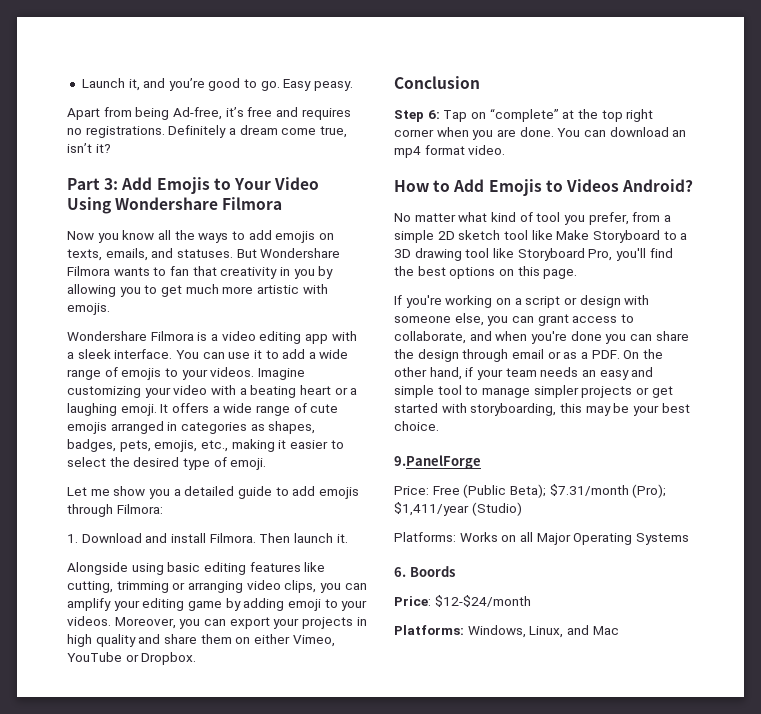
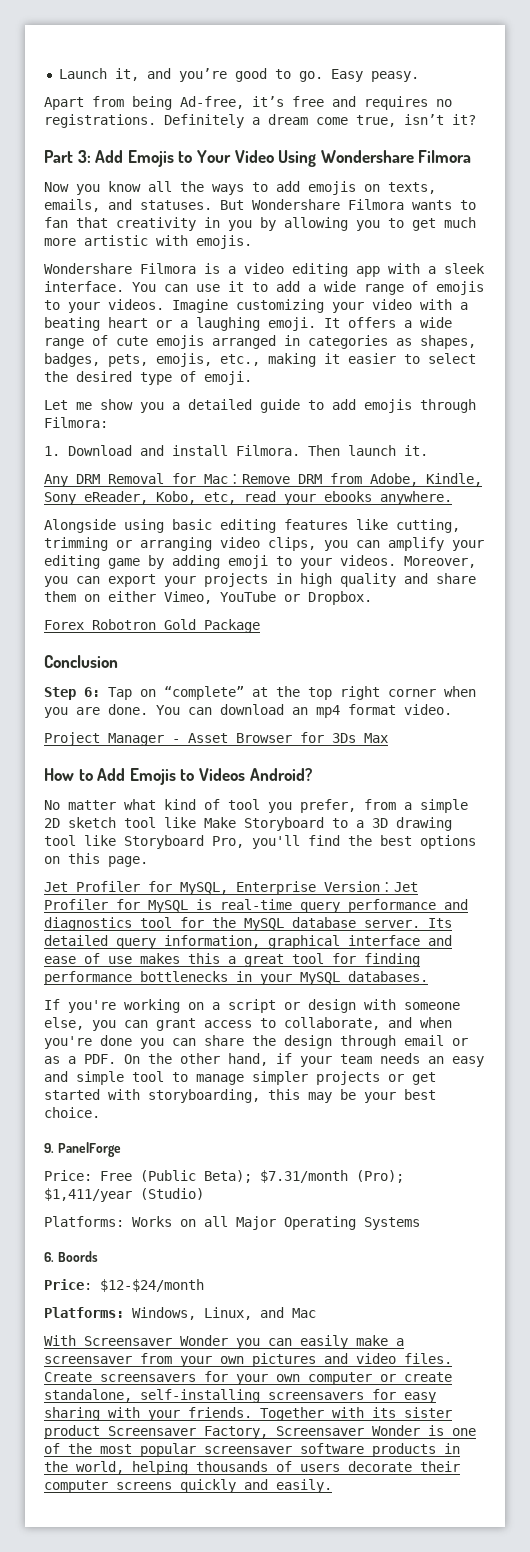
(348, 538) none -> [44,473,482,487] [44,491,452,505] // Any DRM Removal for Mac：Remove DRM from Adobe, Kindle, Sony eReader, Kobo, etc, read your ebooks anywhere.
(197, 658) none -> [44,619,260,633] // Forex Robotron Gold Package
(506, 150) none -> [44,732,388,746] // Project Manager - Asset Browser for 3Ds Max
(578, 274) none -> [44,881,418,895] [44,899,468,913] [44,917,452,931] [44,935,452,949] [44,953,420,967] [44,971,428,985] // Jet Profiler for MySQL, Enterprise Version：Jet Profiler for MySQL is real-time query performance and diagnostics tool for the MySQL database server. Its detailed query information, graphical interface and ease of use makes this a great tool for finding performance bottlenecks in your MySQL databases.
[394,455,481,469] 9.PanelForge -> [44,1142,121,1157] 9. PanelForge
(619, 630) none -> [44,1335,404,1349] [44,1353,452,1367] [44,1371,452,1385] [44,1389,436,1403] [44,1407,452,1421] [44,1425,476,1439] [44,1443,460,1457] [44,1461,460,1475] [44,1479,332,1493] // With Screensaver Wonder you can easily make a screensaver from your own pictures and video files. Create screensavers for your own computer or create standalone, self-installing screensavers for easy sharing with your friends. Together with its sister product Screensaver Factory, Screensaver Wonder is one of the most popular screensaver software products in the world, helping thousands of users decorate their computer screens quickly and easily.

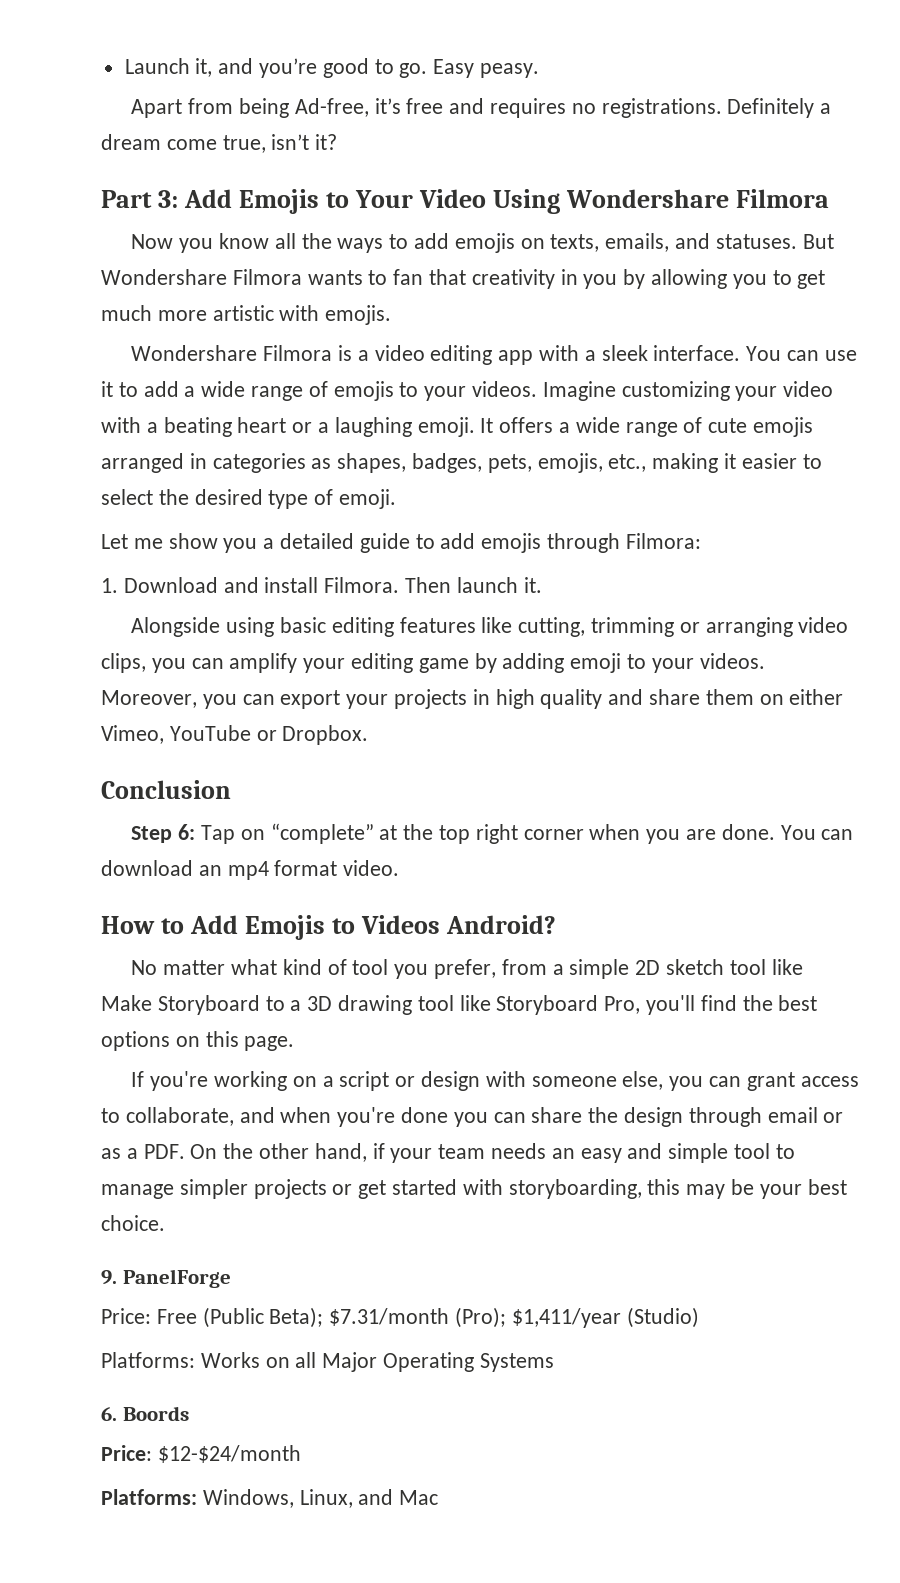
[44,473,482,487] [44,491,452,505] // Any DRM Removal for Mac：Remove DRM from Adobe, Kindle, Sony eReader, Kobo, etc, read your ebooks anywhere. -> (542, 585) none
[44,619,260,633] // Forex Robotron Gold Package -> (369, 735) none
[44,732,388,746] // Project Manager - Asset Browser for 3Ds Max -> (400, 868) none
[44,881,418,895] [44,899,468,913] [44,917,452,931] [44,935,452,949] [44,953,420,967] [44,971,428,985] // Jet Profiler for MySQL, Enterprise Version：Jet Profiler for MySQL is real-time query performance and diagnostics tool for the MySQL database server. Its detailed query information, graphical interface and ease of use makes this a great tool for finding performance bottlenecks in your MySQL databases. -> (295, 1043) none
[44,1335,404,1349] [44,1353,452,1367] [44,1371,452,1385] [44,1389,436,1403] [44,1407,452,1421] [44,1425,476,1439] [44,1443,460,1457] [44,1461,460,1475] [44,1479,332,1493] // With Screensaver Wonder you can easily make a screensaver from your own pictures and video files. Create screensavers for your own computer or create standalone, self-installing screensavers for easy sharing with your friends. Together with its sister product Screensaver Factory, Screensaver Wonder is one of the most popular screensaver software products in the world, helping thousands of users decorate their computer screens quickly and easily. -> (439, 1497) none

